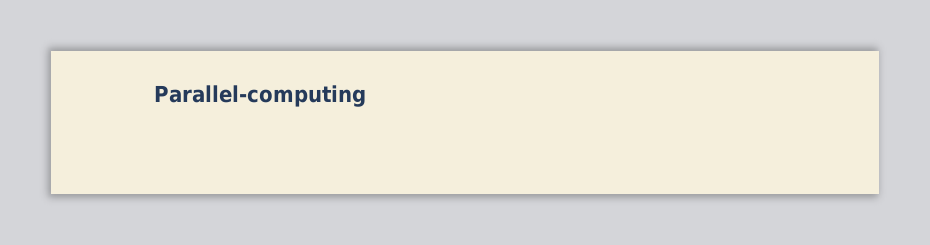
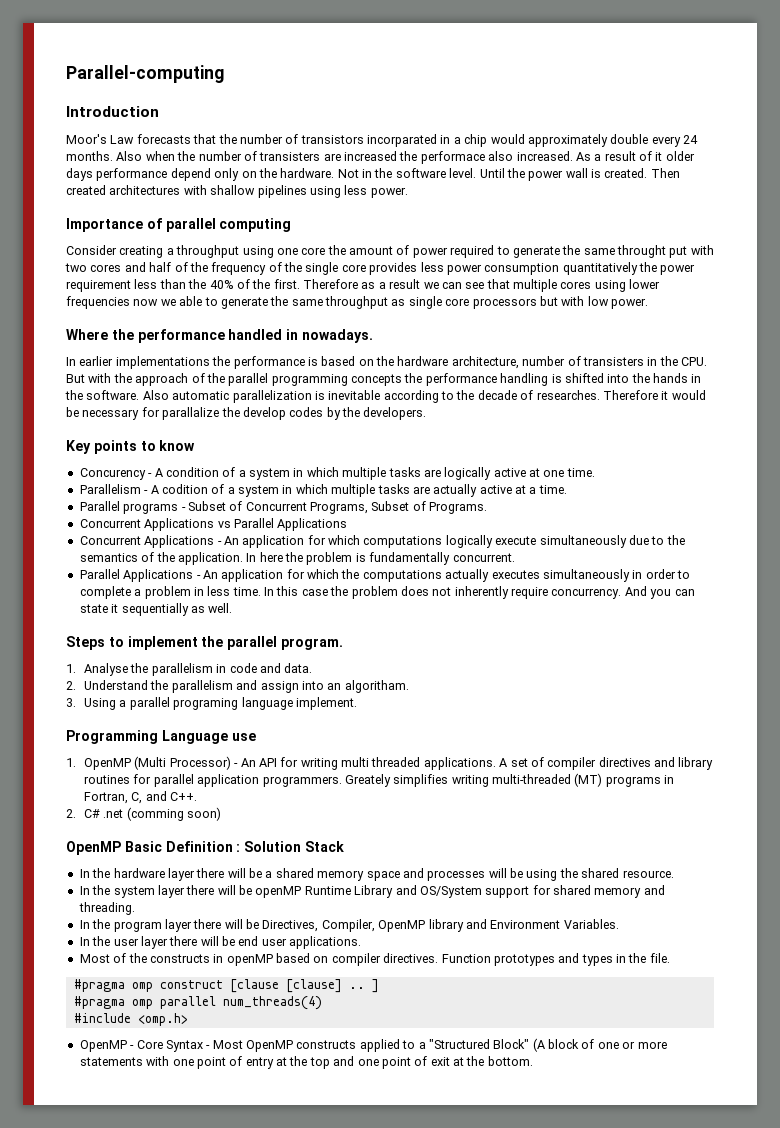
(366, 96) none -> [66,106,159,117] [66,134,698,147] [66,151,695,164] [66,168,680,181] [66,185,408,198] [66,218,292,232] [66,245,714,258] [65,262,696,275] [66,279,661,292] [66,296,648,309] [66,329,373,343] [66,356,707,369] [66,373,702,386] [65,390,706,403] [66,407,427,420] [66,440,196,454] [79,467,595,480] [79,484,567,497] [79,501,488,514] [79,518,348,531] [79,535,685,548] [79,552,515,565] [79,569,690,582] [79,586,695,599] [79,603,233,616] [66,636,343,650] [66,663,313,676] [66,680,409,693] [66,697,357,710] [66,730,256,744] [66,756,714,770] [84,773,675,787] [84,791,198,804] [66,807,222,821] [66,841,344,855] [79,868,674,881] [79,885,665,898] [78,902,135,915] [79,919,619,932] [79,936,362,949] [79,953,670,966] [73,979,379,993] [73,996,322,1010] [73,1013,188,1026] [79,1038,667,1052] [79,1056,533,1069] // Introduction // Moor's Law forecasts that the number of transistors incorparated in a chip would approximately double every 24 months. Also when the number of transisters are increased the performace also increased. As a result of it older days performance depend only on the hardware. Not in the software level. Until the power wall is created. Then created architectures with shallow pipelines using less power. // Importance of parallel computing // Consider creating a throughput using one core the amount of power required to generate the same throught put with two cores and half of the frequency of the single core provides less power consumption quantitatively the power requirement less than the 40% of the first. Therefore as a result we can see that multiple cores using lower frequencies now we able to generate the same throughput as single core processors but with low power. // Where the performance handled in nowadays. // In earlier implementations the performance is based on the hardware architecture, number of transisters in the CPU. But with the approach of the parallel programming concepts the performance handling is shifted into the hands in the software. Also automatic parallelization is inevitable according to the decade of researches. Therefore it would be necessary for parallalize the develop codes by the developers. // Key points to know // Concurency - A condition of a system in which multiple tasks are logically active at one time. // Parallelism - A codition of a system in which multiple tasks are actually active at a time. // Parallel programs - Subset of Concurrent Programs, Subset of Programs. // Concurrent Applications vs Parallel Applications // Concurrent Applications - An application for which computations logically execute simultaneously due to the semantics of the application. In here the problem is fundamentally concurrent. // Parallel Applications - An application for which the computations actually executes simultaneously in order to complete a problem in less time. In this case the problem does not inherently require concurrency. And you can state it sequentially as well. // Steps to implement the parallel program. // 1. Analyse the parallelism in code and data. // 2. Understand the parallelism and assign into an algoritham. // 3. Using a parallel programing language implement. // Programming Language use // 1. OpenMP (Multi Processor) - An API for writing multi threaded applications. A set of compiler directives and library routines for parallel application programmers. Greately simplifies writing multi-threaded (MT) programs in Fortran, C, and C++. // 2. C# .net (comming soon) // OpenMP Basic Definition : Solution Stack // In the hardware layer there will be a shared memory space and processes will be using the shared resource. // In the system layer there will be openMP Runtime Library and OS/System support for shared memory and threading. // In the program layer there will be Directives, Compiler, OpenMP library and Environment Variables. // In the user layer there will be end user applications. // Most of the constructs in openMP based on compiler directives. Function prototypes and types in the file. // #pragma omp construct [clause [clause] .. ] // #pragma omp parallel num_threads(4) // #include <omp.h> // OpenMP - Core Syntax - Most OpenMP constructs applied to a "Structured Block" (A block of one or more statements with one point of entry at the top and one point of exit at the bottom.

